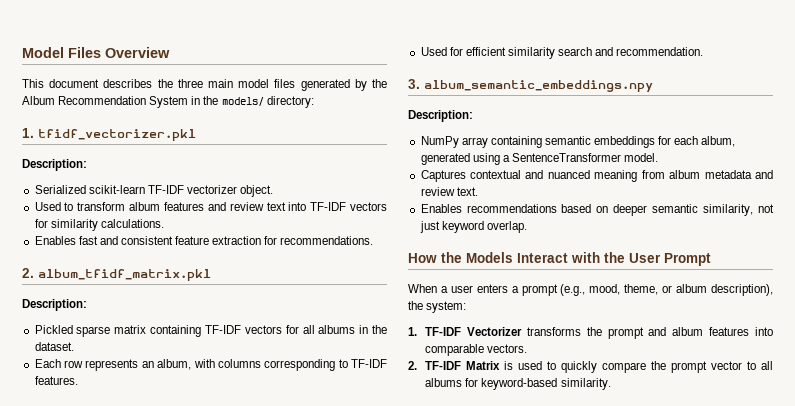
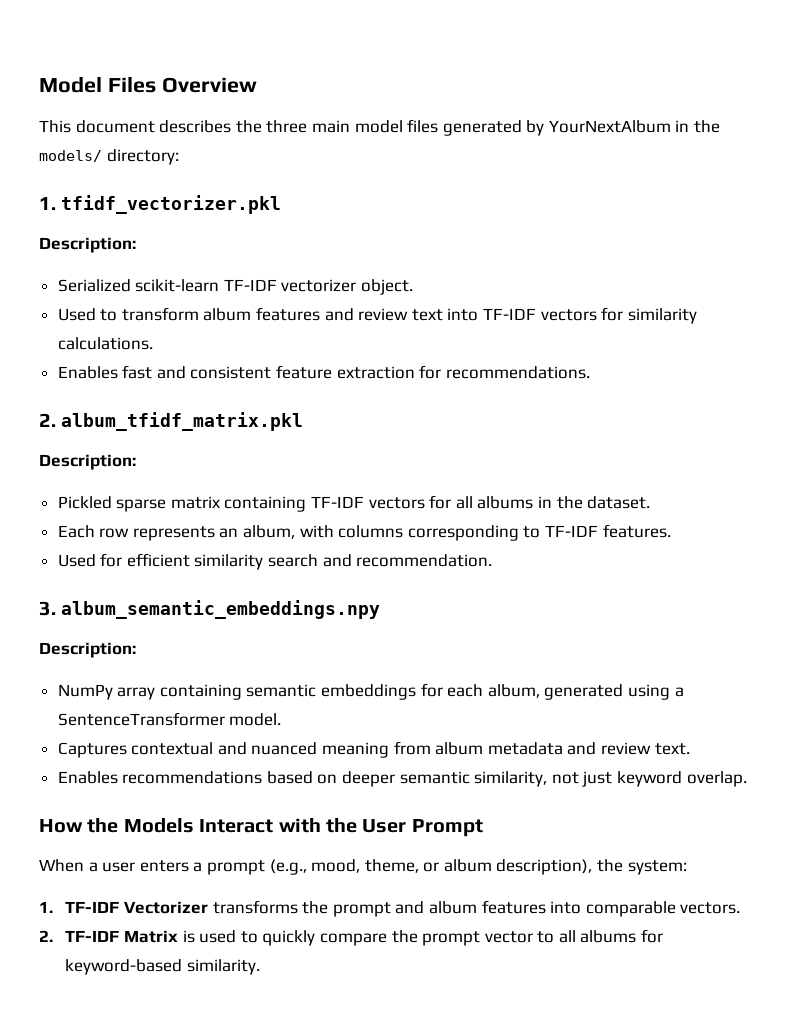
[371,79,387,88] [22,96,189,108] the Album Recommendation System -> [548,120,671,133] YourNextAlbum

